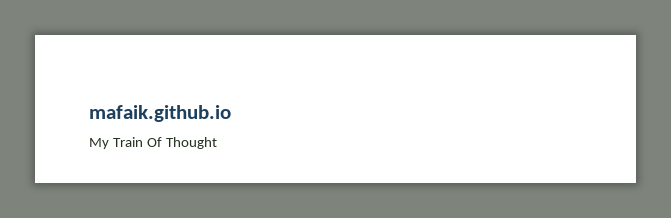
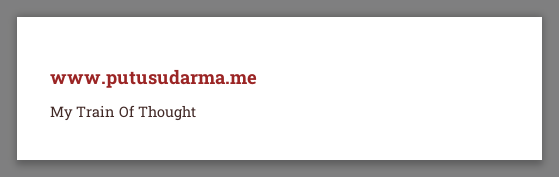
[89,105,231,122] mafaik.github.io -> [50,69,257,88] www.putusudarma.me

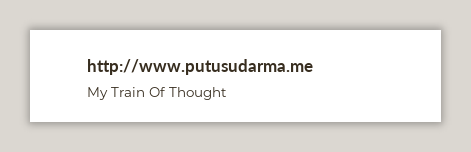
[50,69,257,88] www.putusudarma.me -> [87,59,313,75] http://www.putusudarma.me

